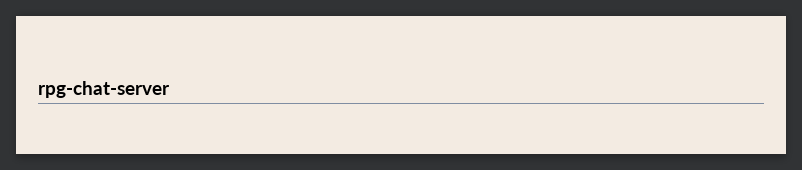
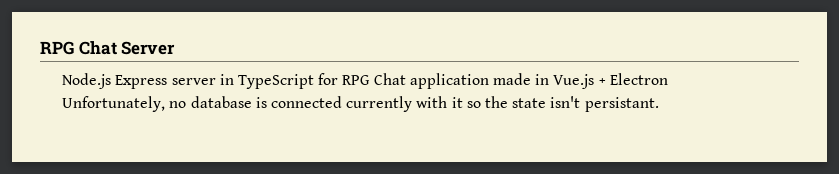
[38,81,170,98] rpg-chat-server -> [40,41,176,55] [62,73,668,89] [62,96,659,112] RPG Chat Server // Node.js Express server in TypeScript for RPG Chat application made in Vue.js + Electron // Unfortunately, no database is connected currently with it so the state isn't persistant.

